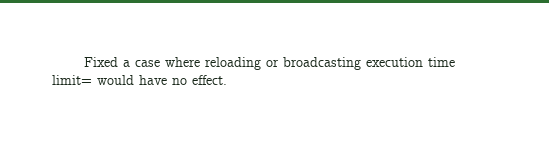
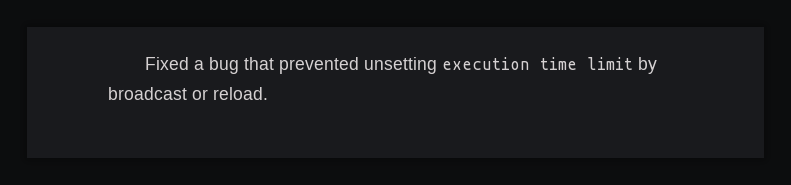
[134,57,455,70] [52,75,227,85] case where reloading or broadcasting execution time limit= would have no effect. -> [208,57,657,74] [108,87,268,100] bug that prevented unsetting execution time limit by broadcast or reload.

